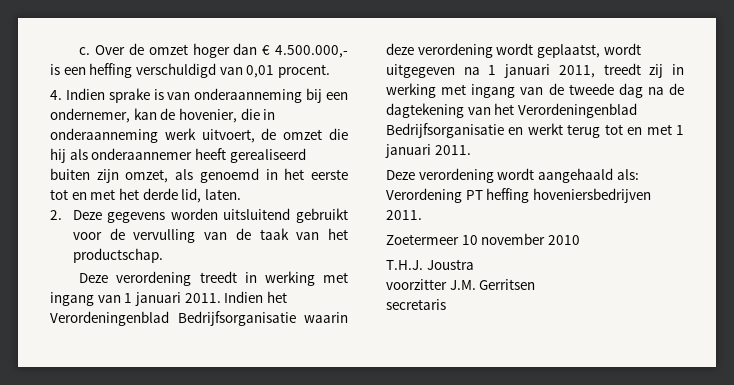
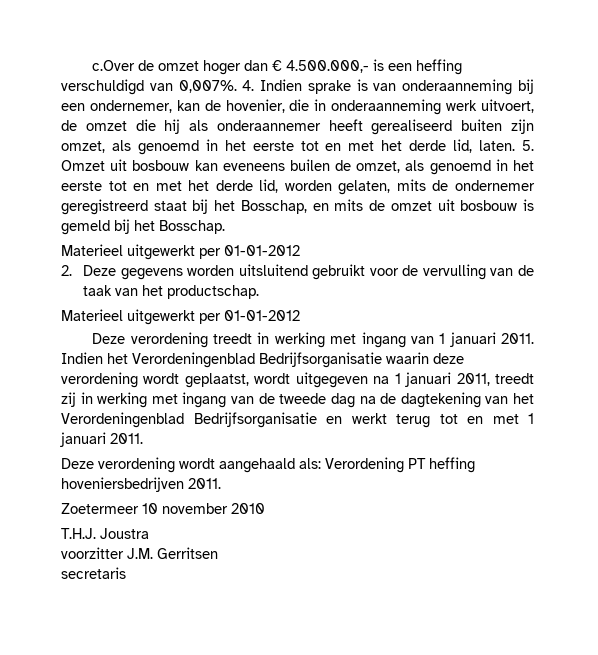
[79,45,126,55] c. Over -> [92,60,136,71] c.Over
[246,64,330,78] 0,01 procent. // -> [178,80,237,93] 0,007%.
(241, 194) none -> [521,140,534,151] [61,159,534,175] [61,179,535,195] [61,199,535,215] [61,219,225,235] [61,244,300,260] 5. Omzet uit bosbouw kan eveneens builen de omzet, als genoemd in het eerste tot en met het derde lid, worden gelaten, mits de ondernemer geregistreerd staat bij het Bosschap, en mits de omzet uit bosbouw is gemeld bij het Bosschap. // Materieel uitgewerkt per 01-01-2012
(163, 255) none -> [61,309,300,325] // Materieel uitgewerkt per 01-01-2012

